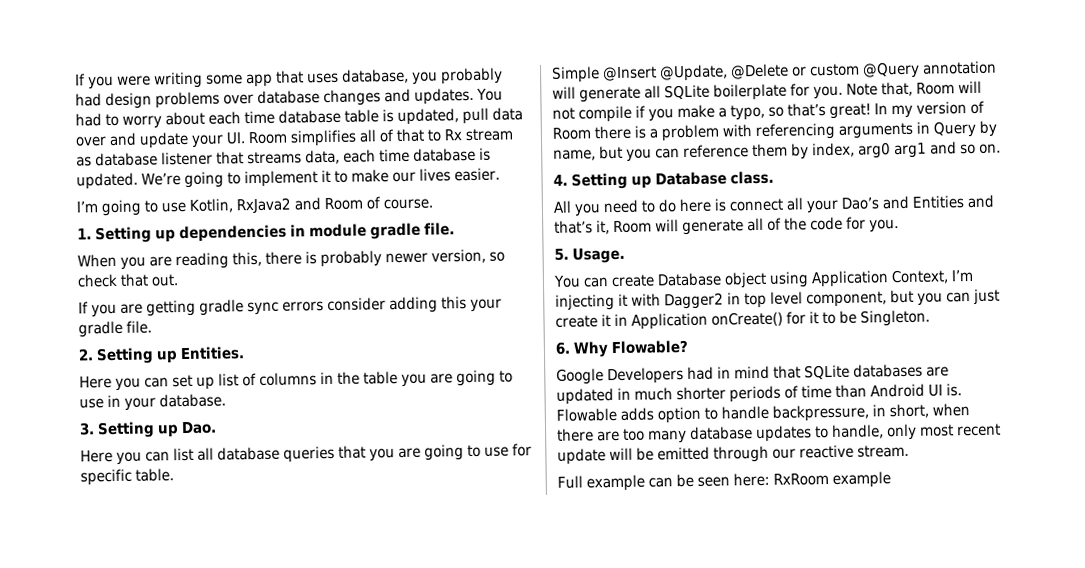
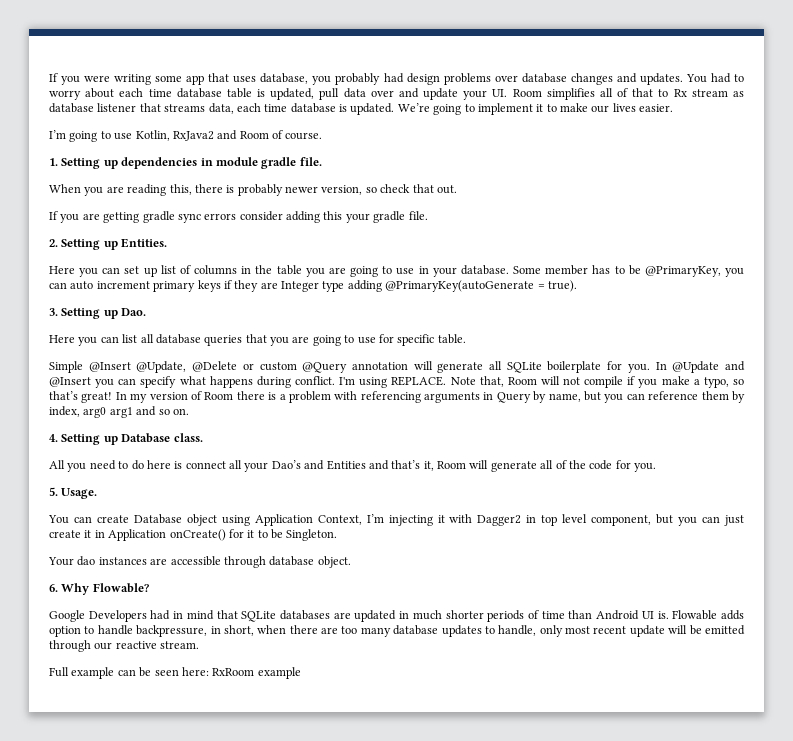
(226, 400) none -> [513,265,745,277] [49,280,577,292] Some member has to be @PrimaryKey, you can auto increment primary keys if they are Integer type adding @PrimaryKey(autoGenerate = true).
(843, 92) none -> [655,361,746,373] [49,376,447,388] In @Update and @Insert you can specify what happens during conflict. I'm using REPLACE.
(930, 318) none -> [48,556,351,568] // Your dao instances are accessible through database object.

